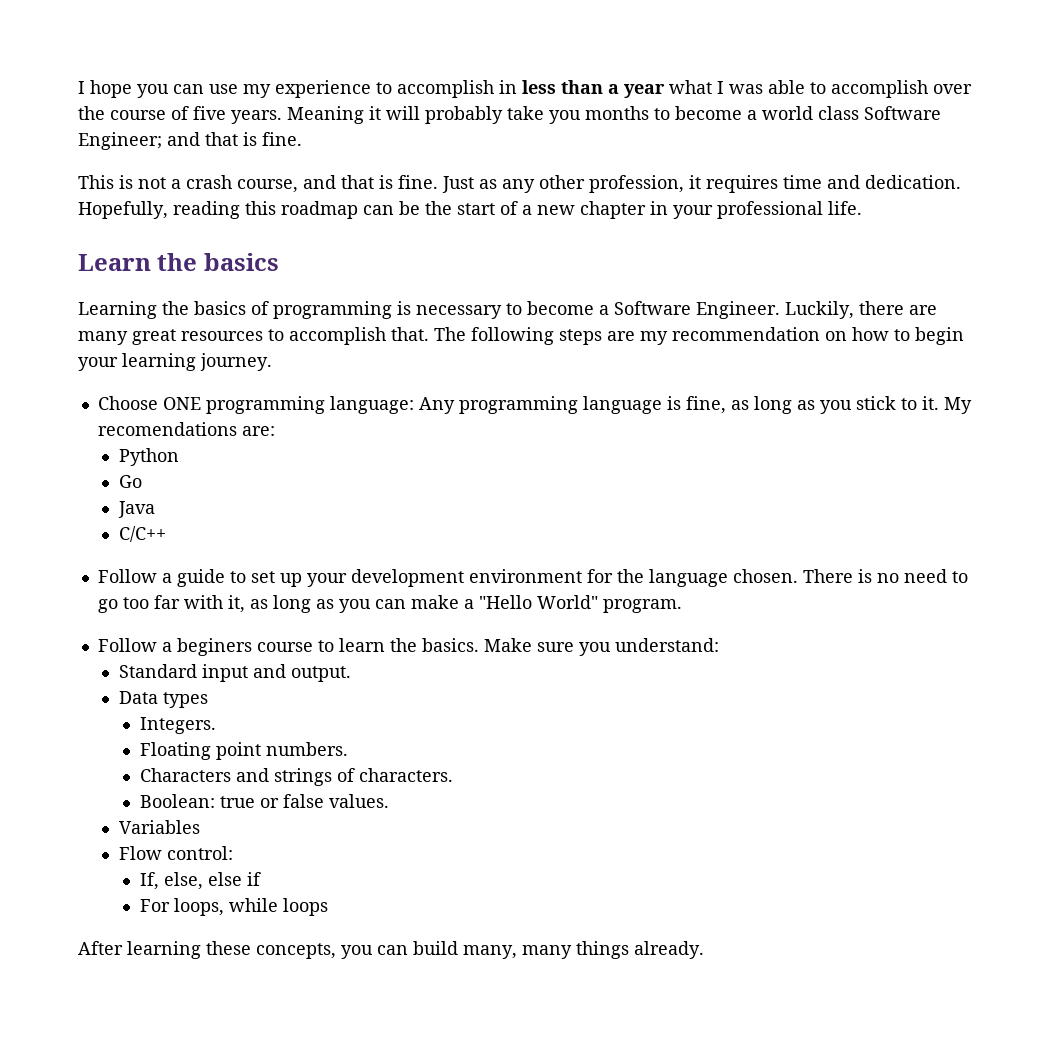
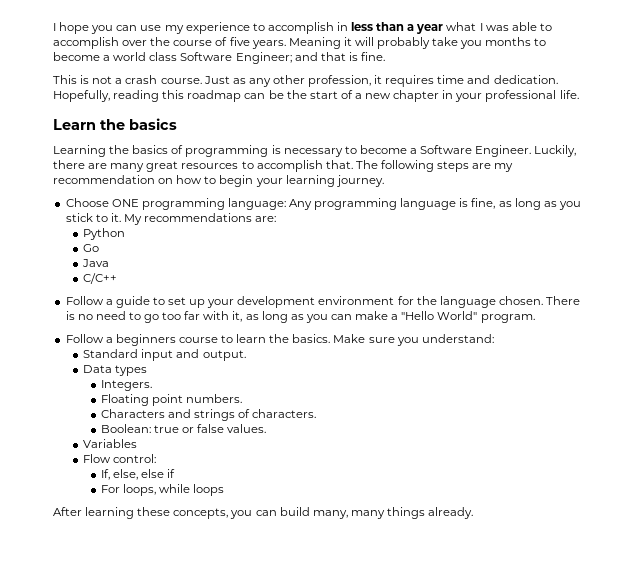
[237,175,438,193] course, and that is fine. -> [160,78,202,84] course.
[97,422,237,436] recomendations -> [144,213,253,222] recommendations
[176,638,252,656] beginers -> [115,334,176,346] beginners

